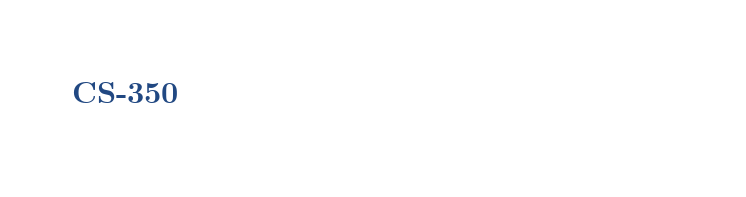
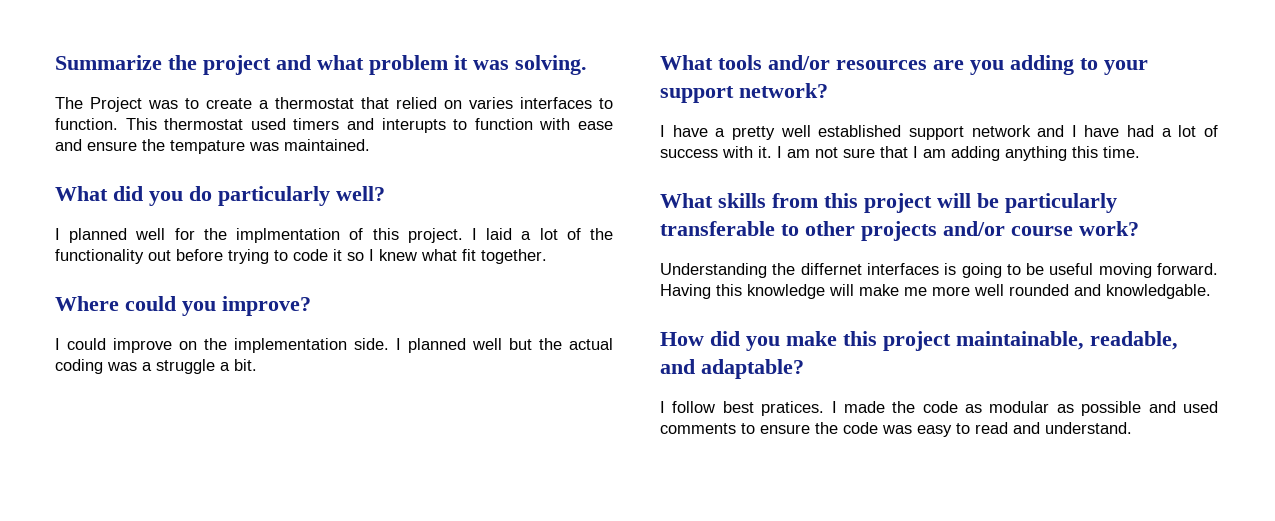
[72,82,178,103] CS-350 -> [55,55,587,75] [55,97,613,112] [55,118,614,133] [55,139,370,154] [55,186,385,206] [55,228,614,243] [55,249,547,264] [55,296,311,316] [55,338,613,353] [55,359,257,374] [660,55,1148,75] [660,83,828,103] [660,125,1218,140] [660,146,1140,161] [660,193,1117,213] [660,221,1139,241] [660,263,1218,278] [660,284,1211,299] [660,331,1178,351] [660,359,804,379] [660,401,1218,416] [660,422,1132,437] Summarize the project and what problem it was solving. // The Project was to create a thermostat that relied on varies interfaces to function. This thermostat used timers and interupts to function with ease and ensure the tempature was maintained. // What did you do particularly well? // I planned well for the implmentation of this project. I laid a lot of the functionality out before trying to code it so I knew what fit together. // Where could you improve? // I could improve on the implementation side. I planned well but the actual coding was a struggle a bit. // What tools and/or resources are you adding to your support network? // I have a pretty well established support network and I have had a lot of success with it. I am not sure that I am adding anything this time. // What skills from this project will be particularly transferable to other projects and/or course work? // Understanding the differnet interfaces is going to be useful moving forward. Having this knowledge will make me more well rounded and knowledgable. // How did you make this project maintainable, readable, and adaptable? // I follow best pratices. I made the code as modular as possible and used comments to ensure the code was easy to read and understand.

